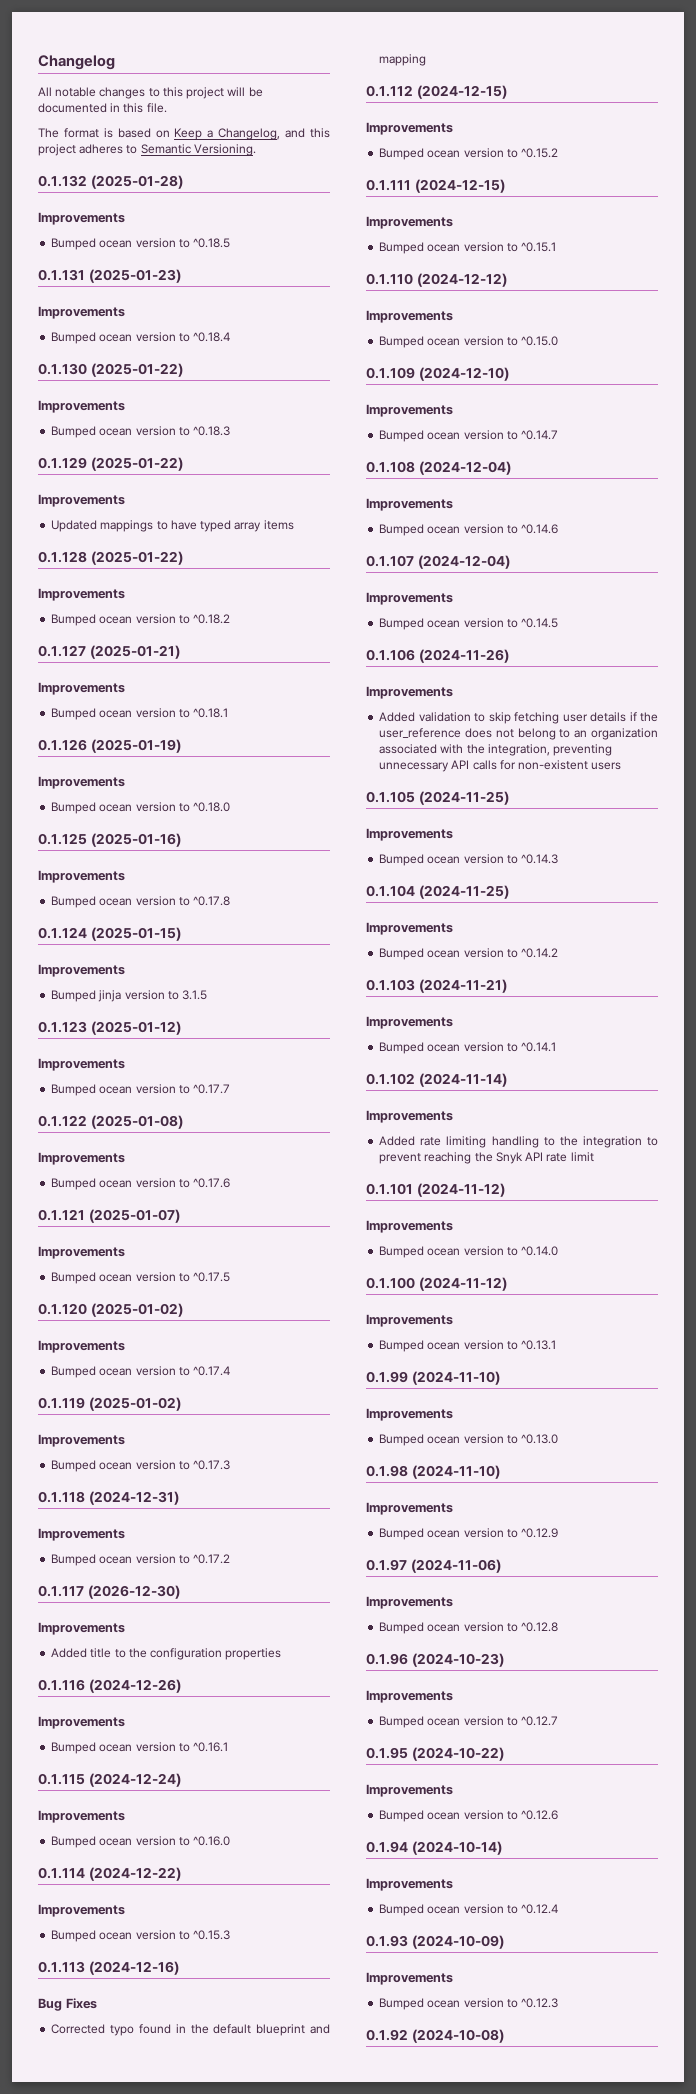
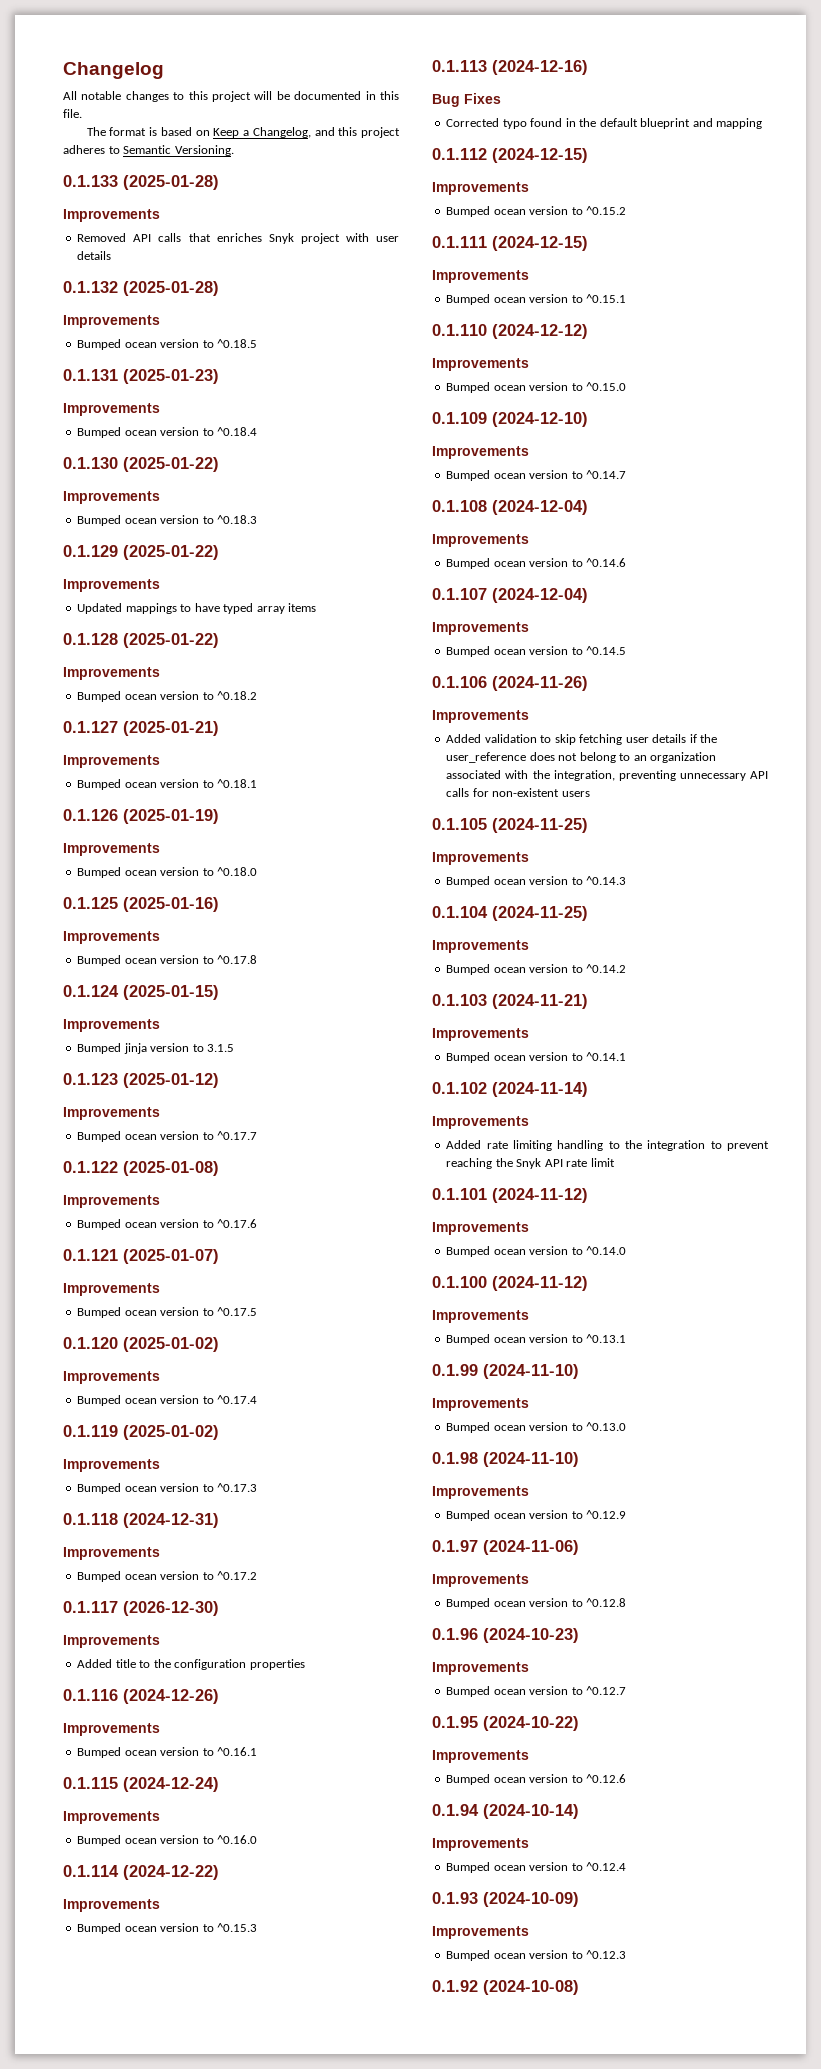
(256, 150) none -> [63,175,219,190] [63,209,160,222] [77,233,399,244] [77,251,112,260] // 0.1.133 (2025-01-28) // Improvements // Removed API calls that enriches Snyk project with user details

